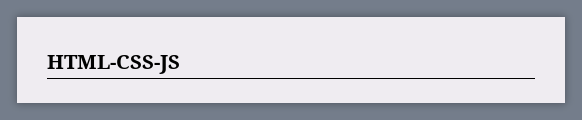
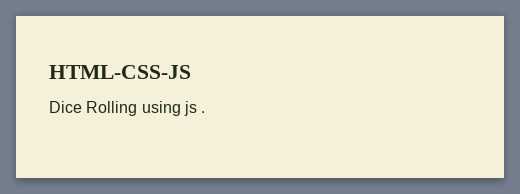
(180, 64) none -> [49,101,206,116] // Dice Rolling using js .

